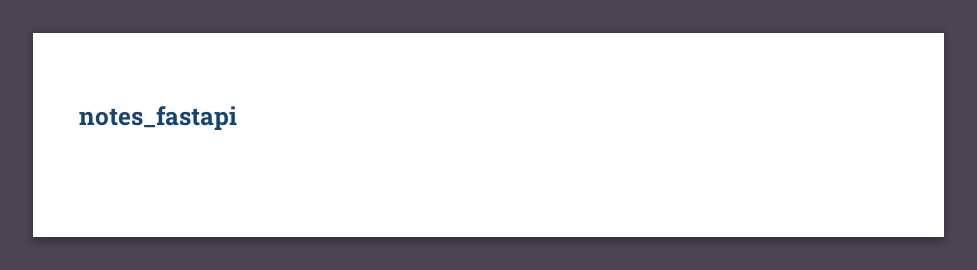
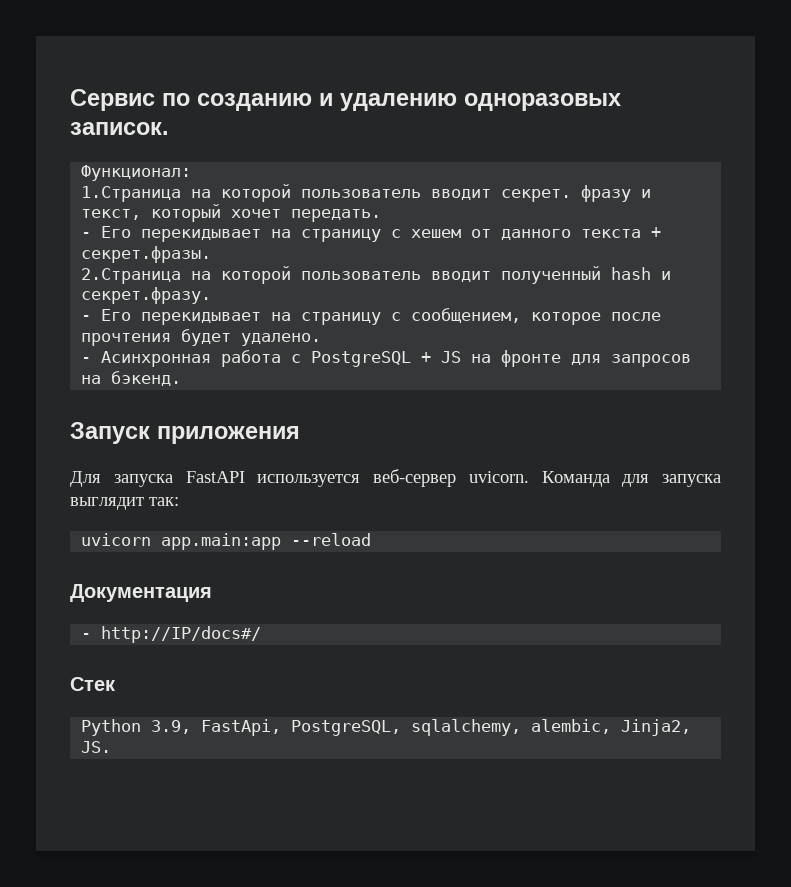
[79,106,237,130] notes_fastapi -> [70,89,621,111] [70,122,169,135] [81,165,192,181] [81,184,652,202] [81,204,382,222] [81,226,662,242] [81,246,212,263] [81,266,672,284] [81,287,212,304] [81,308,662,325] [81,329,322,346] [81,350,692,367] [81,371,182,386] [70,422,300,444] [70,469,721,487] [70,497,179,510] [81,533,372,550] [70,584,212,602] [81,626,262,643] [70,677,116,691] [81,719,692,736] [81,741,112,753] Cервис по созданию и удалению одноразовых записок. // Функционал: // 1.Страница на которой пользователь вводит секрет. фразу и текст, который хочет передать. // - Его перекидывает на страницу с хешем от данного текста + секрет.фразы. // 2.Страница на которой пользователь вводит полученный hash и секрет.фразу. // - Его перекидывает на страницу с сообщением, которое после прочтения будет удалено. // - Асинхронная работа с PostgreSQL + JS на фронте для запросов на бэкенд. // Запуск приложения // Для запуска FastAPI используется веб-сервер uvicorn. Команда для запуска выглядит так: // uvicorn app.main:app --reload // Документация // - http://IP/docs#/ // Стек // Python 3.9, FastApi, PostgreSQL, sqlalchemy, alembic, Jinja2, JS.

